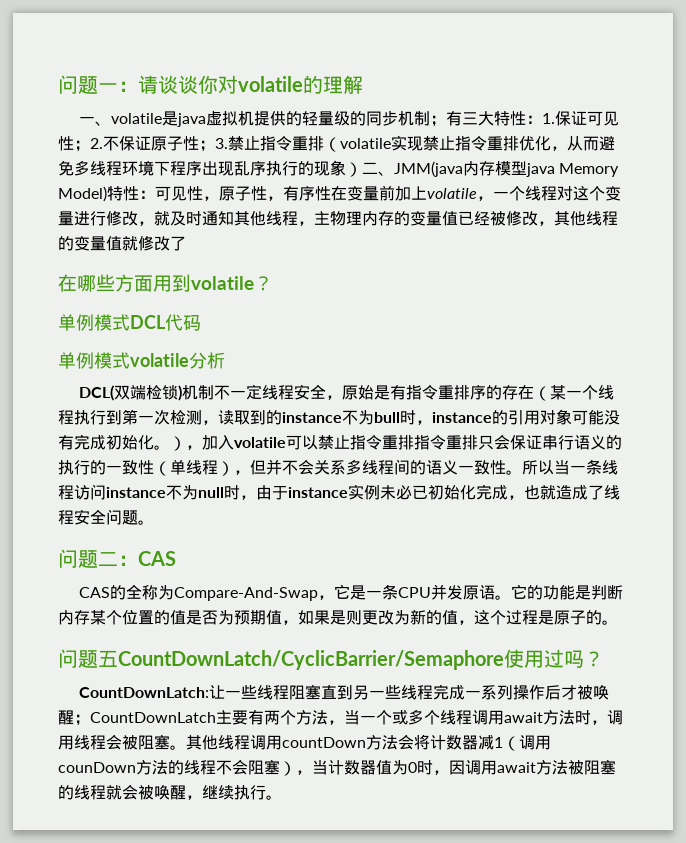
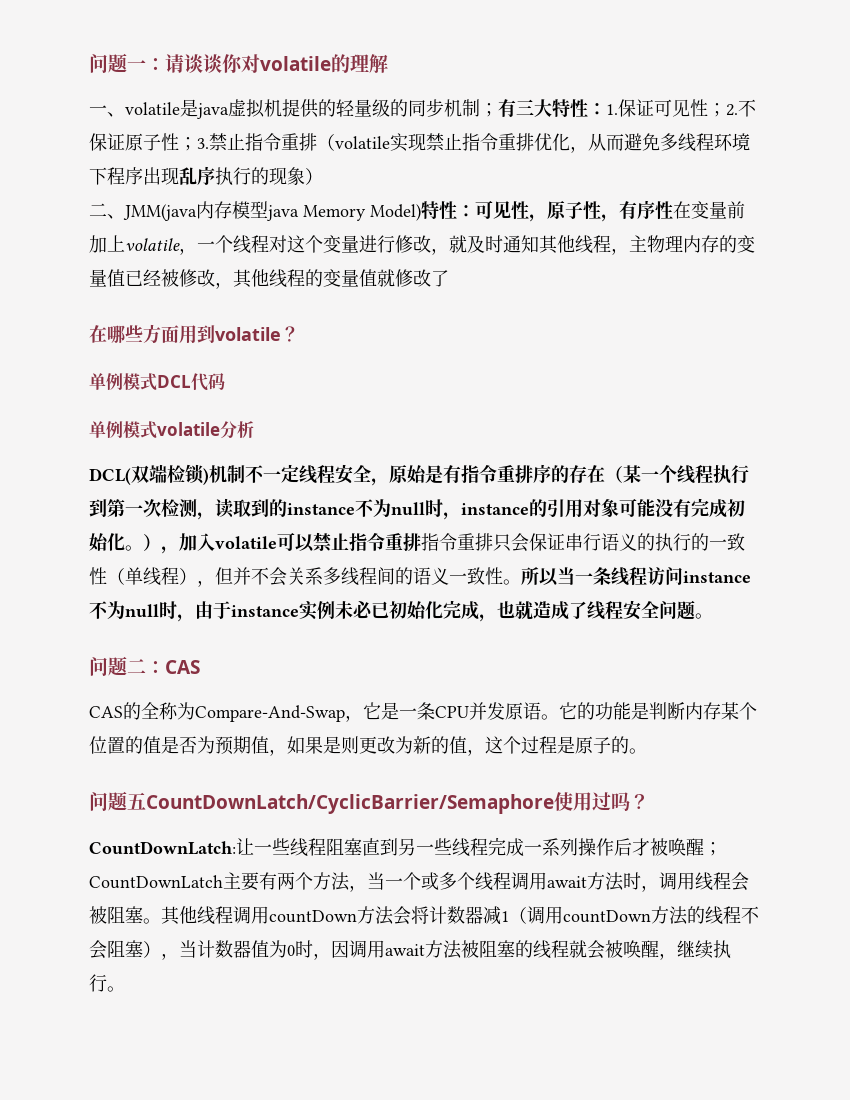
(362, 169) none -> (323, 176) //
[374,412,400,423] bull -> [391,502,425,515] null
[58,762,136,773] counDown -> [563,910,651,923] countDown

